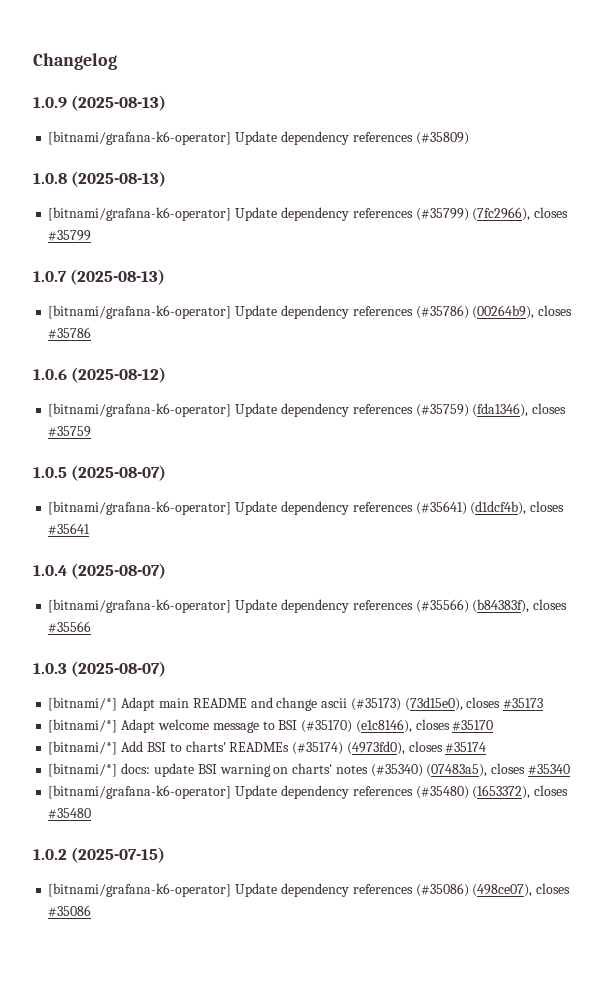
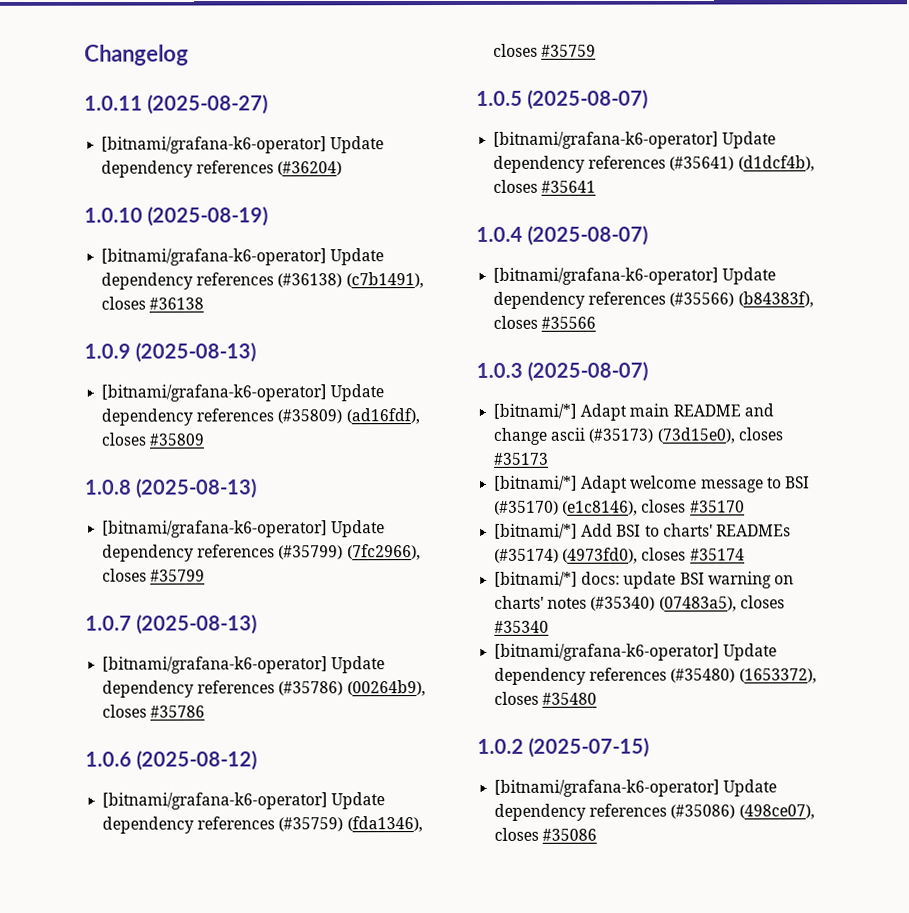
(117, 61) none -> [84,94,269,115] [101,136,385,154] [101,160,343,178] [84,206,269,227] [101,248,385,266] [101,272,424,290] [101,296,205,310] // 1.0.11 (2025-08-27) // [bitnami/grafana-k6-operator] Update dependency references (#36204) // 1.0.10 (2025-08-19) // [bitnami/grafana-k6-operator] Update dependency references (#36138) (c7b1491), closes #36138
(469, 138) none -> [345,408,420,425] [101,432,205,446] (ad16fdf), closes #35809

